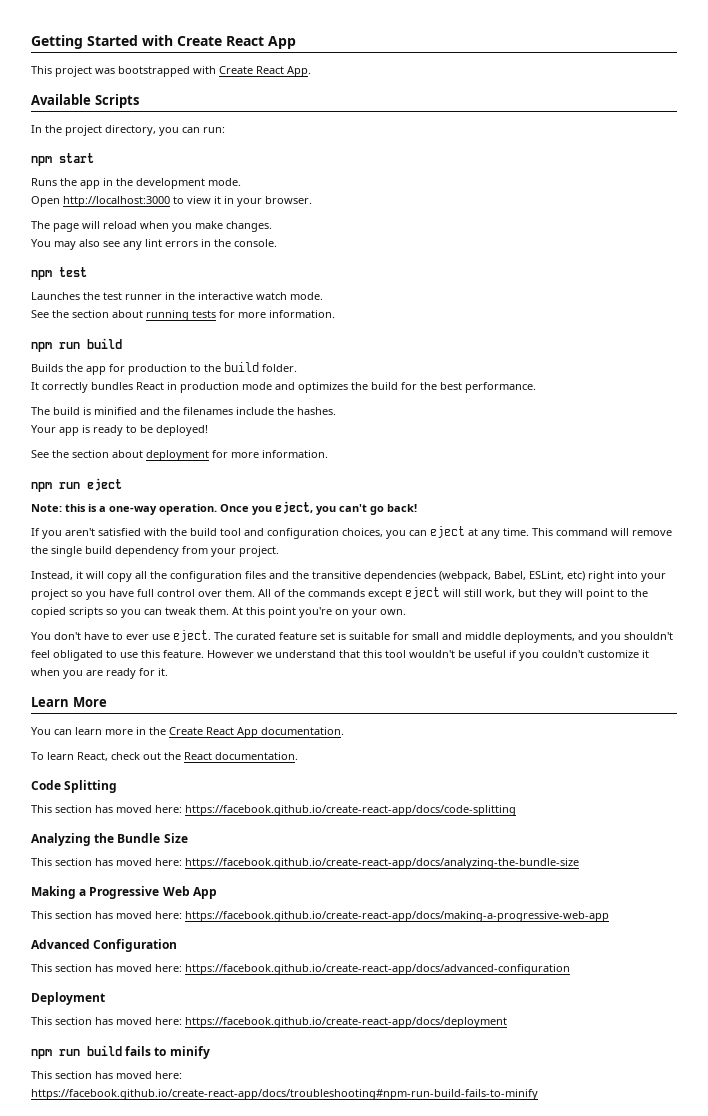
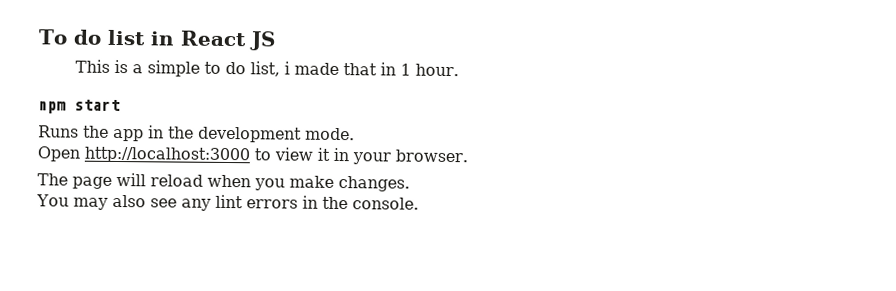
[31,35,296,49] [31,66,311,77] [31,94,139,108] [31,125,225,136] Getting Started with Create React App // This project was bootstrapped with Create React App. // Available Scripts // In the project directory, you can run: -> [38,29,276,51] [74,59,459,77] To do list in React JS // This is a simple to do list, i made that in 1 hour.
[31,267,87,280] [31,292,323,300] [31,310,335,321] [31,338,122,352] [31,362,297,375] [31,382,536,393] [31,407,336,415] [31,425,208,436] [31,450,328,461] [31,478,122,492] [31,501,417,515] [31,526,672,539] [31,546,279,557] [31,571,666,582] [31,587,648,600] [31,607,406,618] [31,630,673,643] [31,650,649,661] [31,668,168,679] [31,697,107,707] [31,727,344,738] [31,752,298,761] [31,780,118,793] [31,805,516,816] [31,833,188,846] [31,858,579,869] [31,886,217,899] [31,911,609,922] [31,939,178,952] [31,964,570,975] [31,992,105,1005] [31,1017,507,1028] [31,1045,210,1059] [31,1071,182,1079] [31,1089,538,1100] // npm test // Launches the test runner in the interactive watch mode. // See the section about running tests for more information. // npm run build // Builds the app for production to the build folder. // It correctly bundles React in production mode and optimizes the build for the best performance. // The build is minified and the filenames include the hashes. // Your app is ready to be deployed! // See the section about deployment for more information. // npm run eject // Note: this is a one-way operation. Once you eject, you can't go back! // If you aren't satisfied with the build tool and configuration choices, you can eject at any time. This command will remove the single build dependency from your project. // Instead, it will copy all the configuration files and the transitive dependencies (webpack, Babel, ESLint, etc) right into your project so you have full control over them. All of the commands except eject will still work, but they will point to the copied scripts so you can tweak them. At this point you're on your own. // You don't have to ever use eject. The curated feature set is suitable for small and middle deployments, and you shouldn't feel obligated to use this feature. However we understand that this tool wouldn't be useful if you couldn't customize it when you are ready for it. // Learn More // You can learn more in the Create React App documentation. // To learn React, check out the React documentation. // Code Splitting // This section has moved here: https://facebook.github.io/create-react-app/docs/code-splitting // Analyzing the Bundle Size // This section has moved here: https://facebook.github.io/create-react-app/docs/analyzing-the-bundle-size // Making a Progressive Web App // This section has moved here: https://facebook.github.io/create-react-app/docs/making-a-progressive-web-app // Advanced Configuration // This section has moved here: https://facebook.github.io/create-react-app/docs/advanced-configuration // Deployment // This section has moved here: https://facebook.github.io/create-react-app/docs/deployment // npm run build fails to minify // This section has moved here: https://facebook.github.io/create-react-app/docs/troubleshooting#npm-run-build-fails-to-minify -> (419, 203) none

